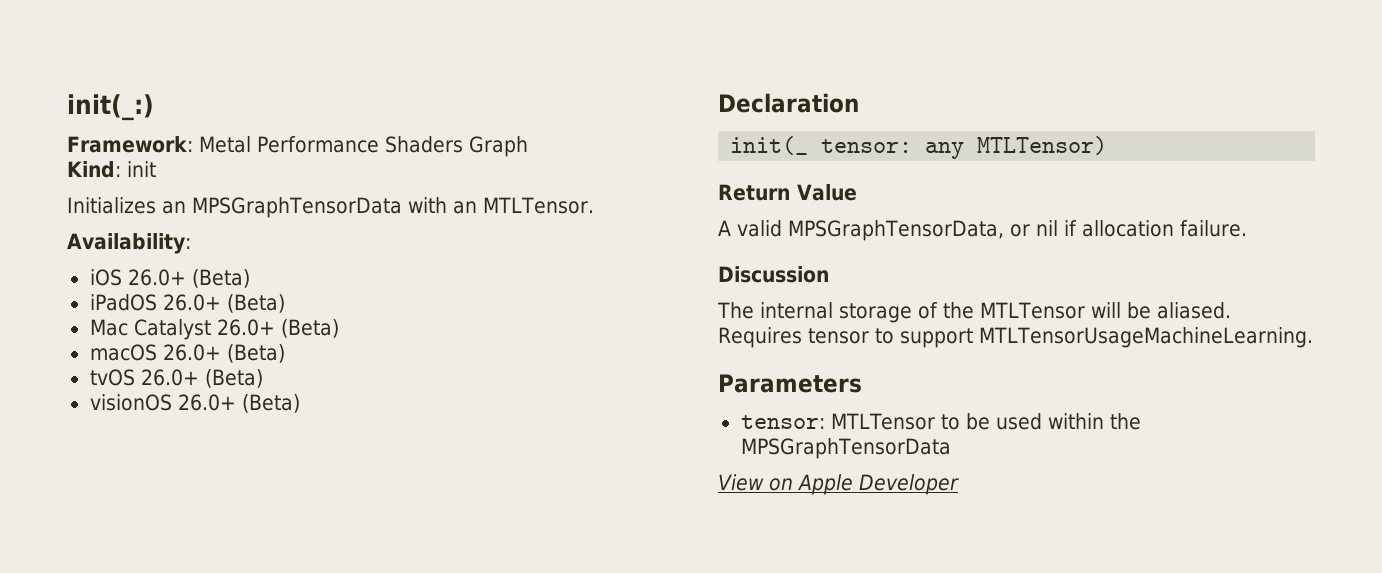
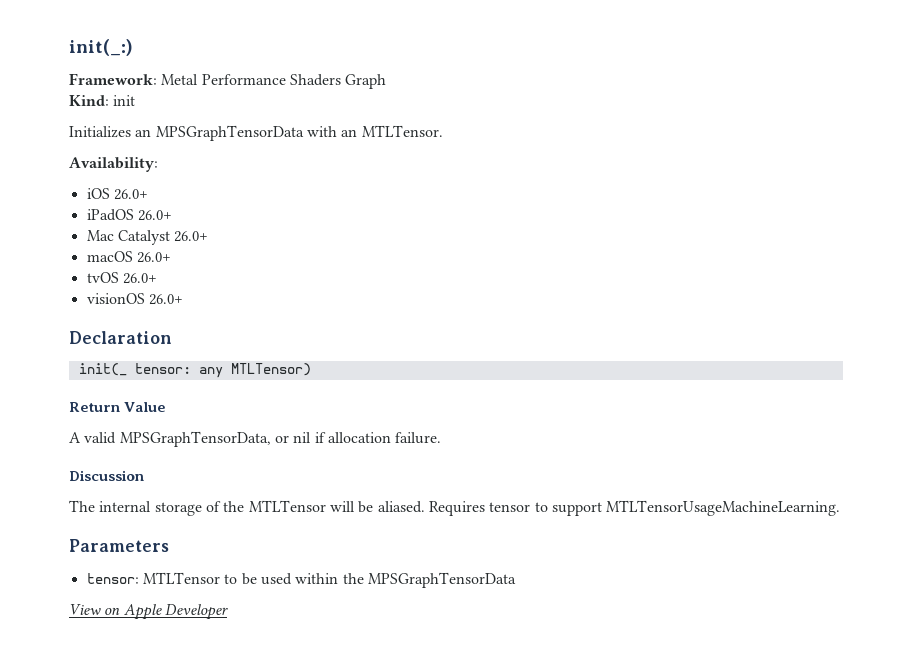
[191,269,250,288] (Beta) -> (148, 194) none
[226,294,285,313] (Beta) -> (172, 215) none
[280,319,339,338] (Beta) -> (209, 236) none
[226,344,285,363] (Beta) -> (171, 257) none
[204,369,263,388] (Beta) -> (157, 278) none
[241,394,300,413] (Beta) -> (183, 299) none

